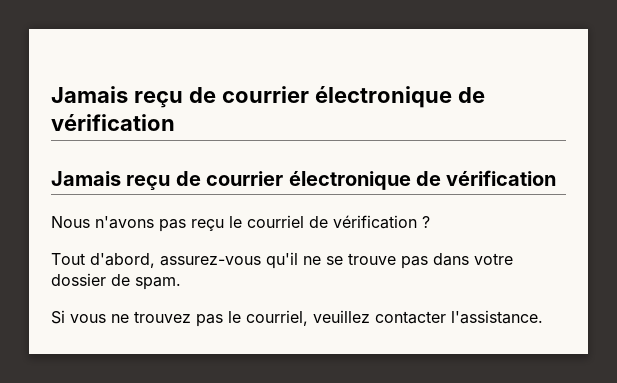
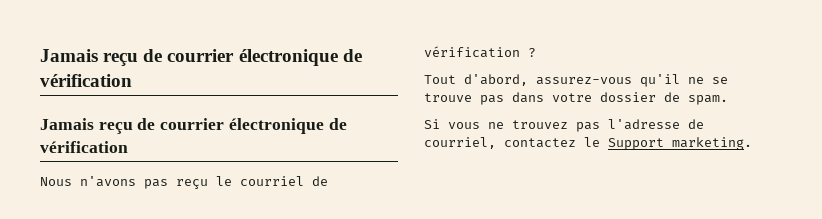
[228,310,543,326] le courriel, veuillez contacter l'assistance. -> [608,119,704,130] [424,137,752,150] l'adresse de courriel, contactez le Support marketing.

